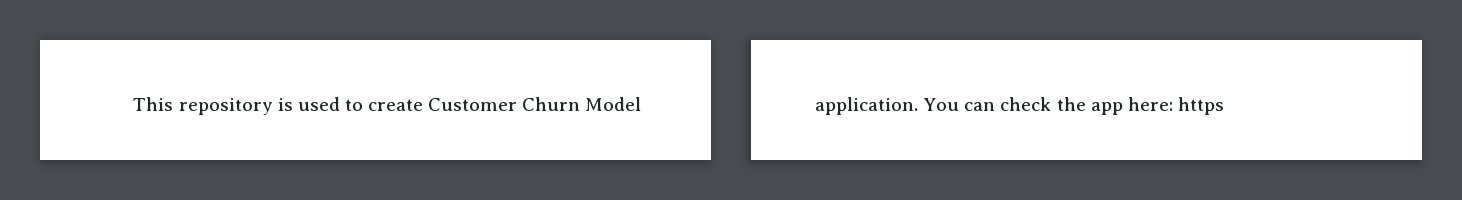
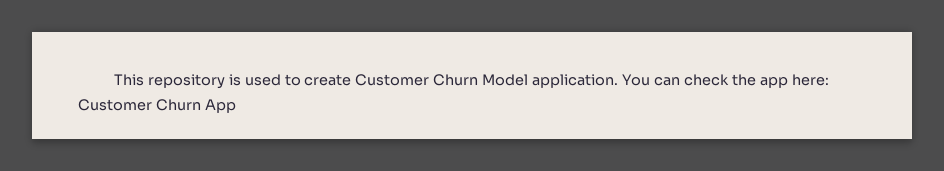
[1177,97,1224,115] https -> [78,99,236,113] Customer Churn App

